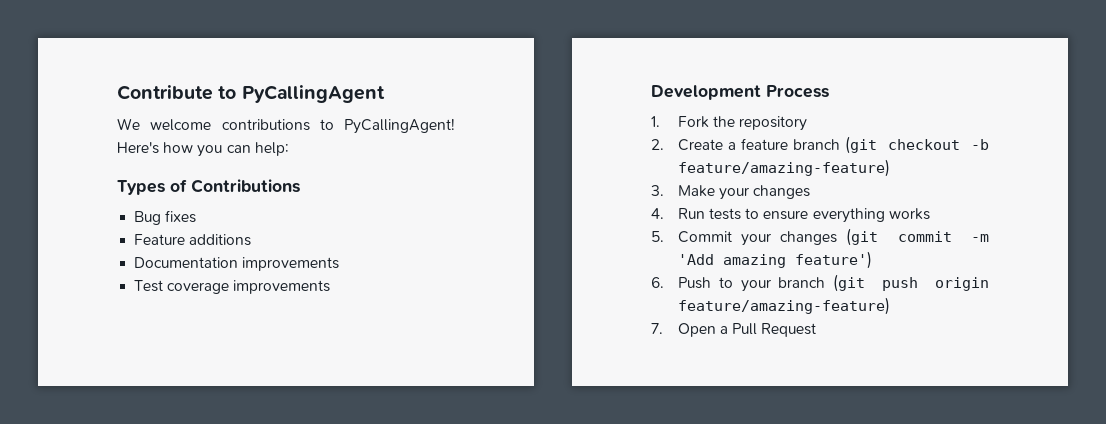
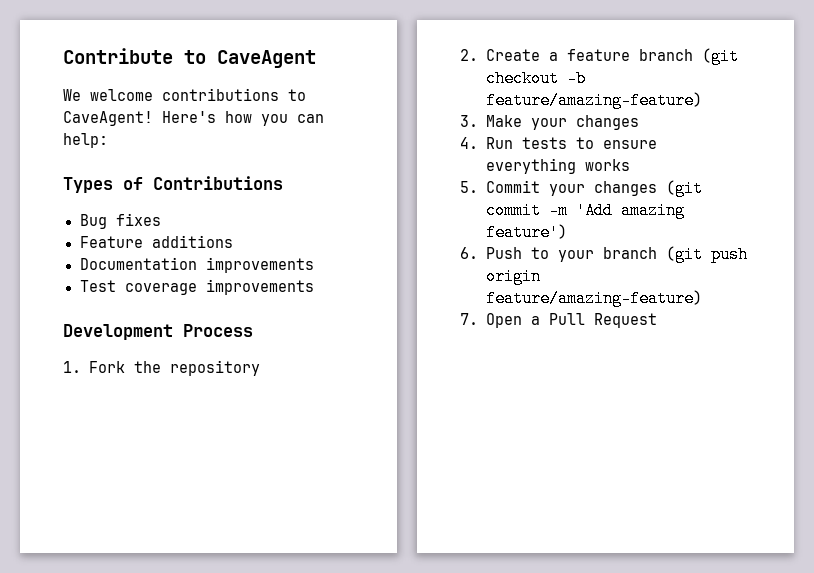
[241,85,385,103] PyCallingAgent -> [217,50,316,68] CaveAgent
[344,118,455,134] PyCallingAgent! -> [63,111,153,126] CaveAgent!

